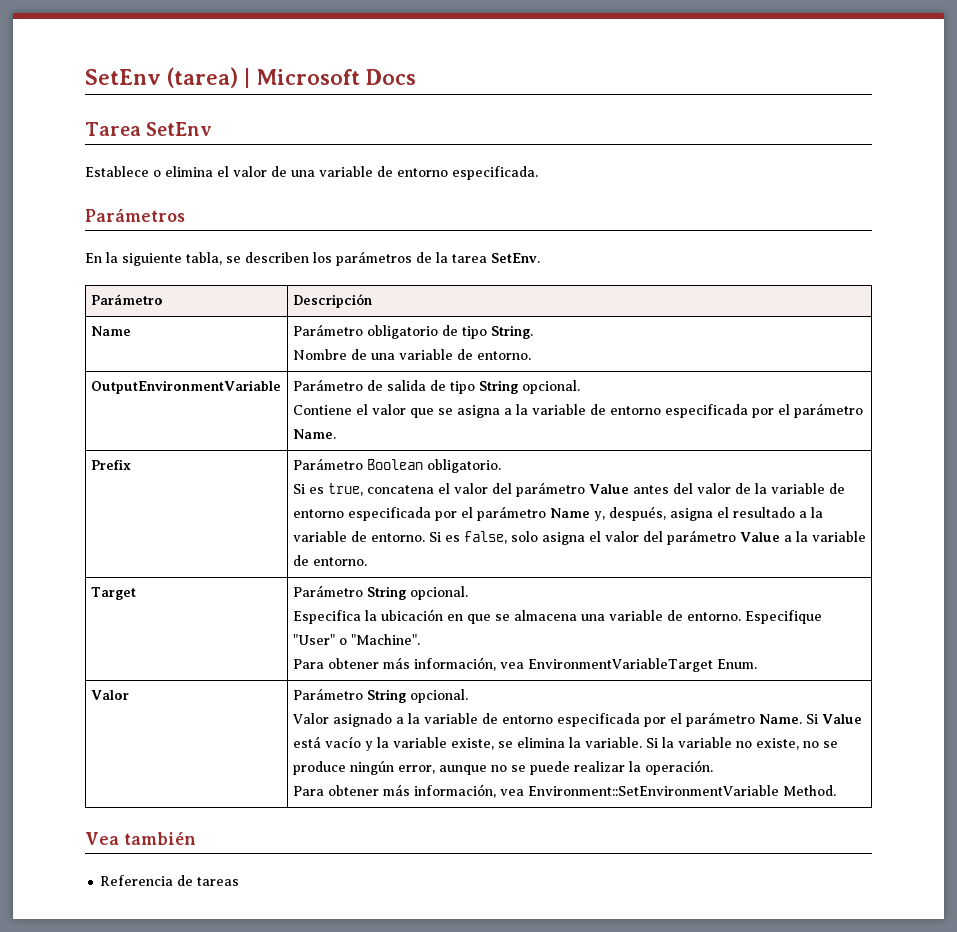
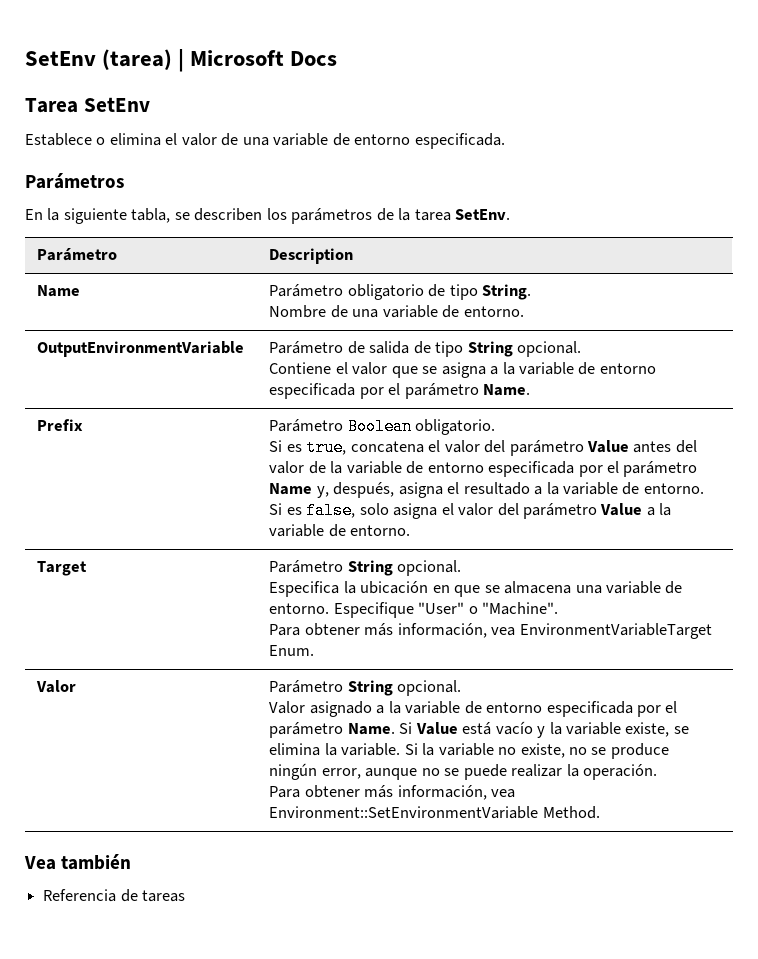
[292,294,372,308] Descripción -> [269,248,354,264] Description

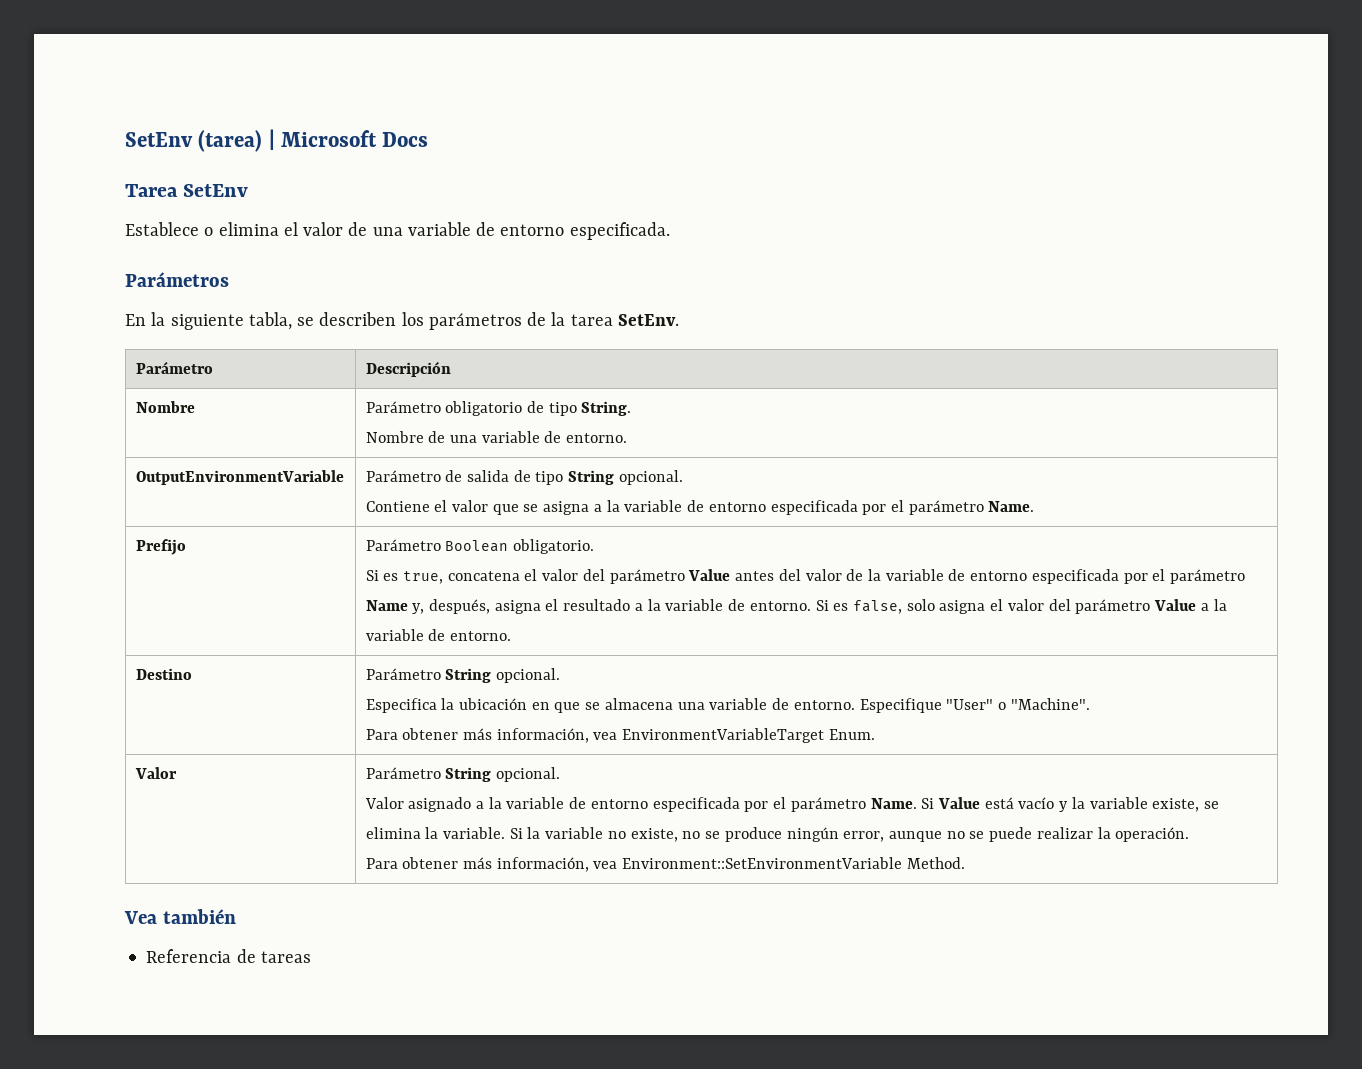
[269,248,354,264] [37,285,81,297] Description // Name -> [365,361,451,377] [135,401,195,413] Descripción // Nombre
[37,419,84,431] Prefix -> [135,539,186,555] Prefijo
[37,561,88,576] Target -> [135,668,192,680] Destino

